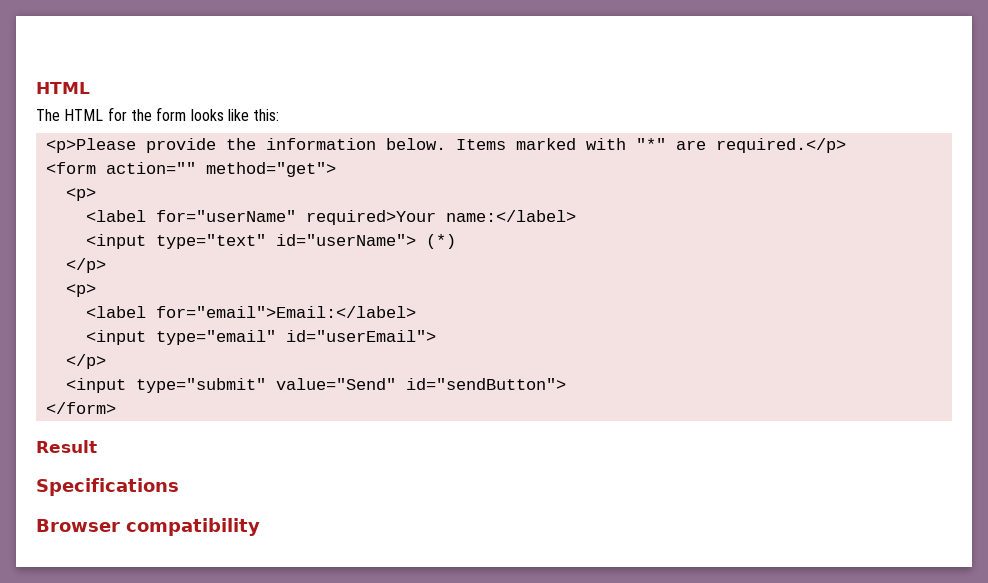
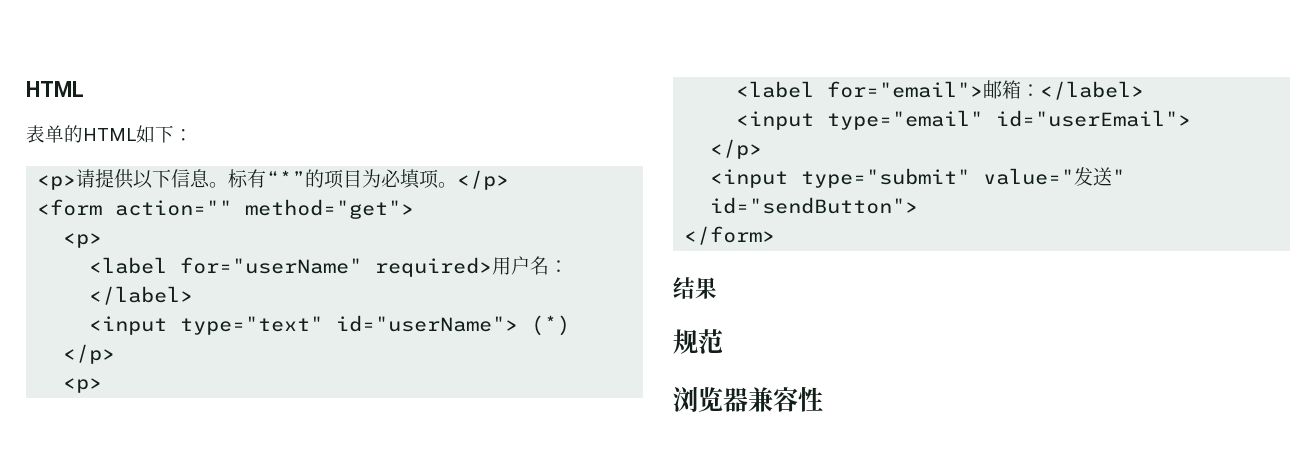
[36,107,280,121] [45,138,846,153] The HTML for the form looks like this: // <p>Please provide the information below. Items marked with "*" are required.</p> -> [26,125,193,143] [37,169,510,190] 表单的HTML如下： // <p>请提供以下信息。标有“*”的项目为必填项。</p>
[305,210,576,225] required>Your name:</label> -> [375,256,569,277] [89,286,194,305] required>用户名：</label>
[155,306,416,318] for="email">Email:</label> -> [827,80,1145,100] for="email">邮箱：</label>
[275,378,396,390] value="Send" -> [983,167,1126,186] value="发送"
[36,440,97,453] [36,478,179,496] [36,518,260,536] Result // Specifications // Browser compatibility -> [673,277,717,299] [673,329,723,354] [673,386,823,412] 结果 // 规范 // 浏览器兼容性

